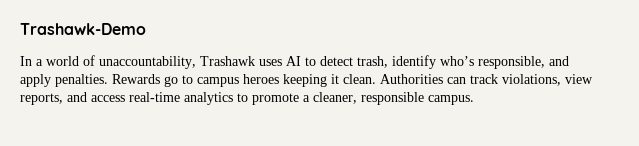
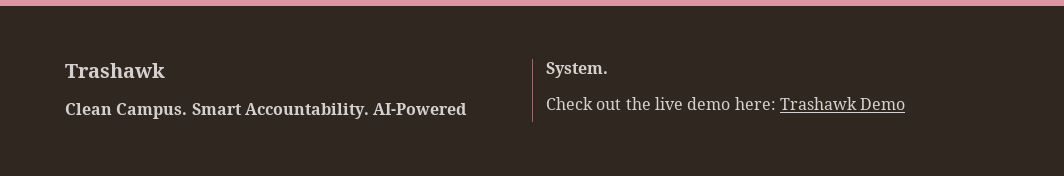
[20,23,146,35] [20,55,569,69] [20,74,593,87] [20,92,474,105] Trashawk-Demo // In a world of unaccountability, Trashawk uses AI to detect trash, identify who’s responsible, and apply penalties. Rewards go to campus heroes keeping it clean. Authorities can track violations, view reports, and access real-time analytics to promote a cleaner, responsible campus. -> [65,63,165,78] [65,103,468,119] [546,62,608,78] [546,97,906,110] Trashawk // Clean Campus. Smart Accountability. AI-Powered System. // Check out the live demo here: Trashawk Demo

